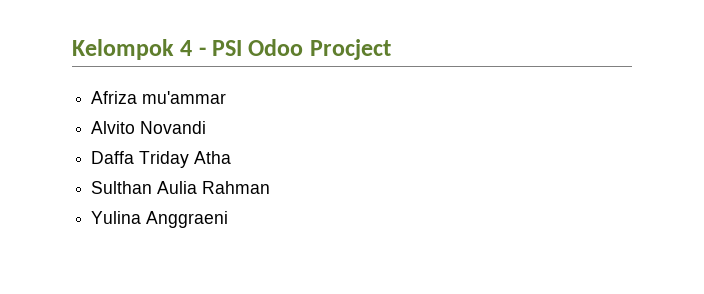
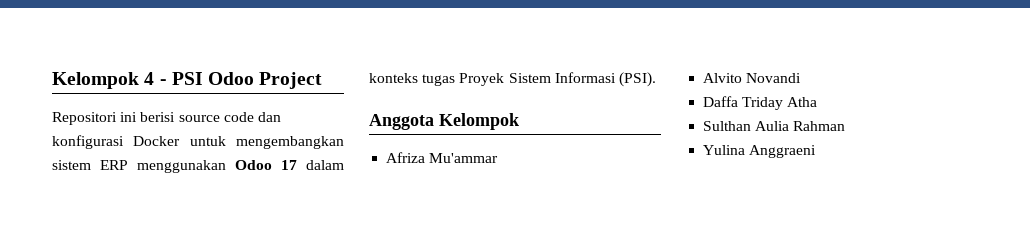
[309,39,391,60] Procject -> [259,72,323,89] [52,112,281,125] [52,135,344,149] [52,160,344,173] [369,72,656,87] [369,113,519,130] Project // Repositori ini berisi source code dan konfigurasi Docker untuk mengembangkan sistem ERP menggunakan Odoo 17 dalam konteks tugas Proyek Sistem Informasi (PSI). // Anggota Kelompok
[142,91,227,104] mu'ammar -> [429,153,499,163] Mu'ammar

